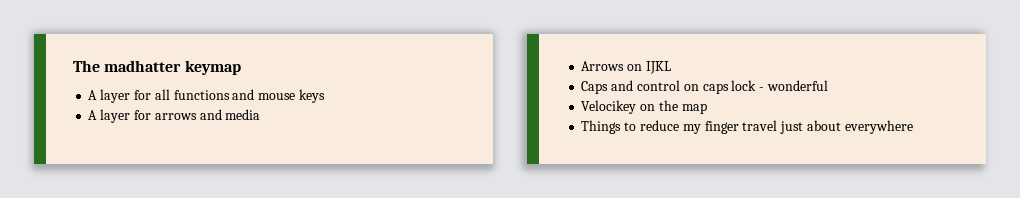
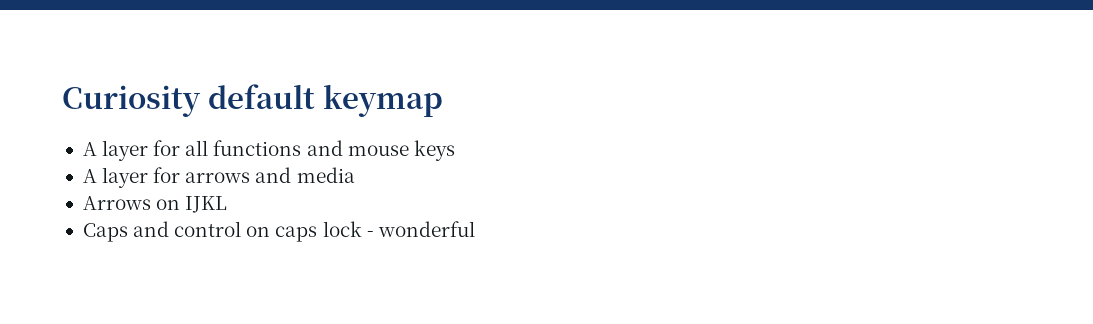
[73,60,182,72] The madhatter -> [62,84,315,117] Curiosity default
[581,100,707,114] [581,120,913,134] // Velocikey on the map // Things to reduce my finger travel just about everywhere -> (475, 229) none

